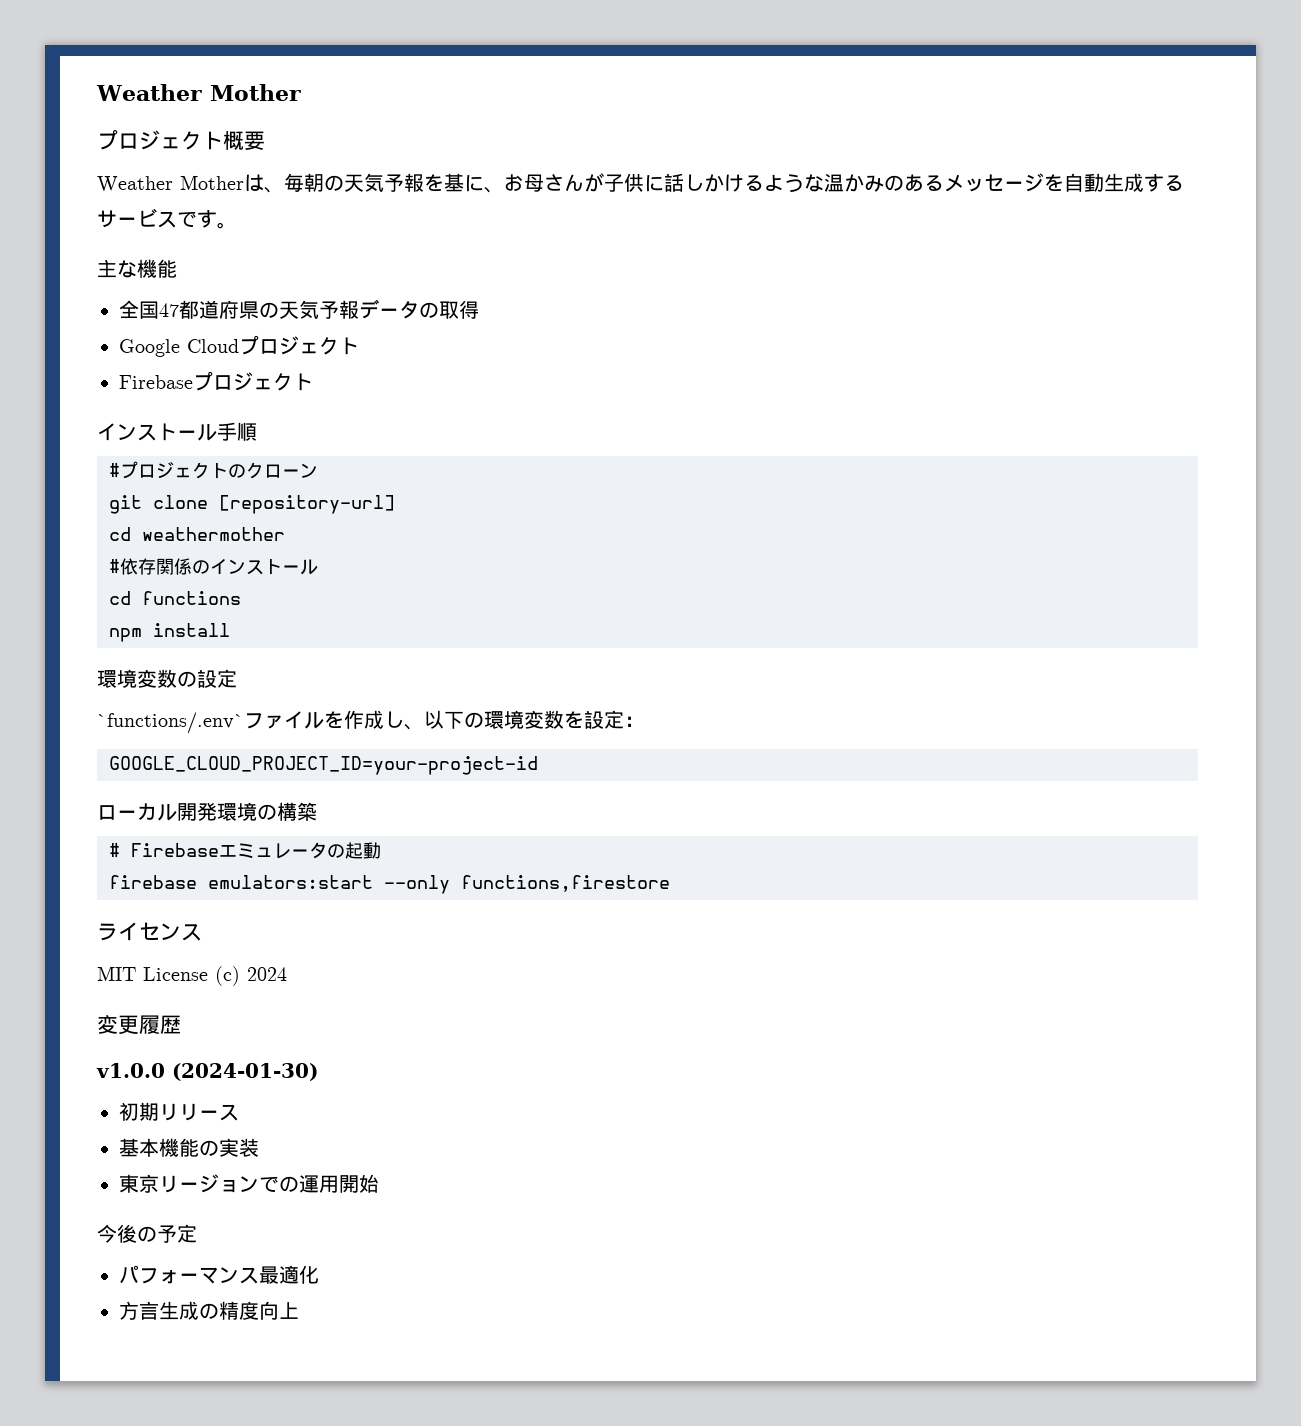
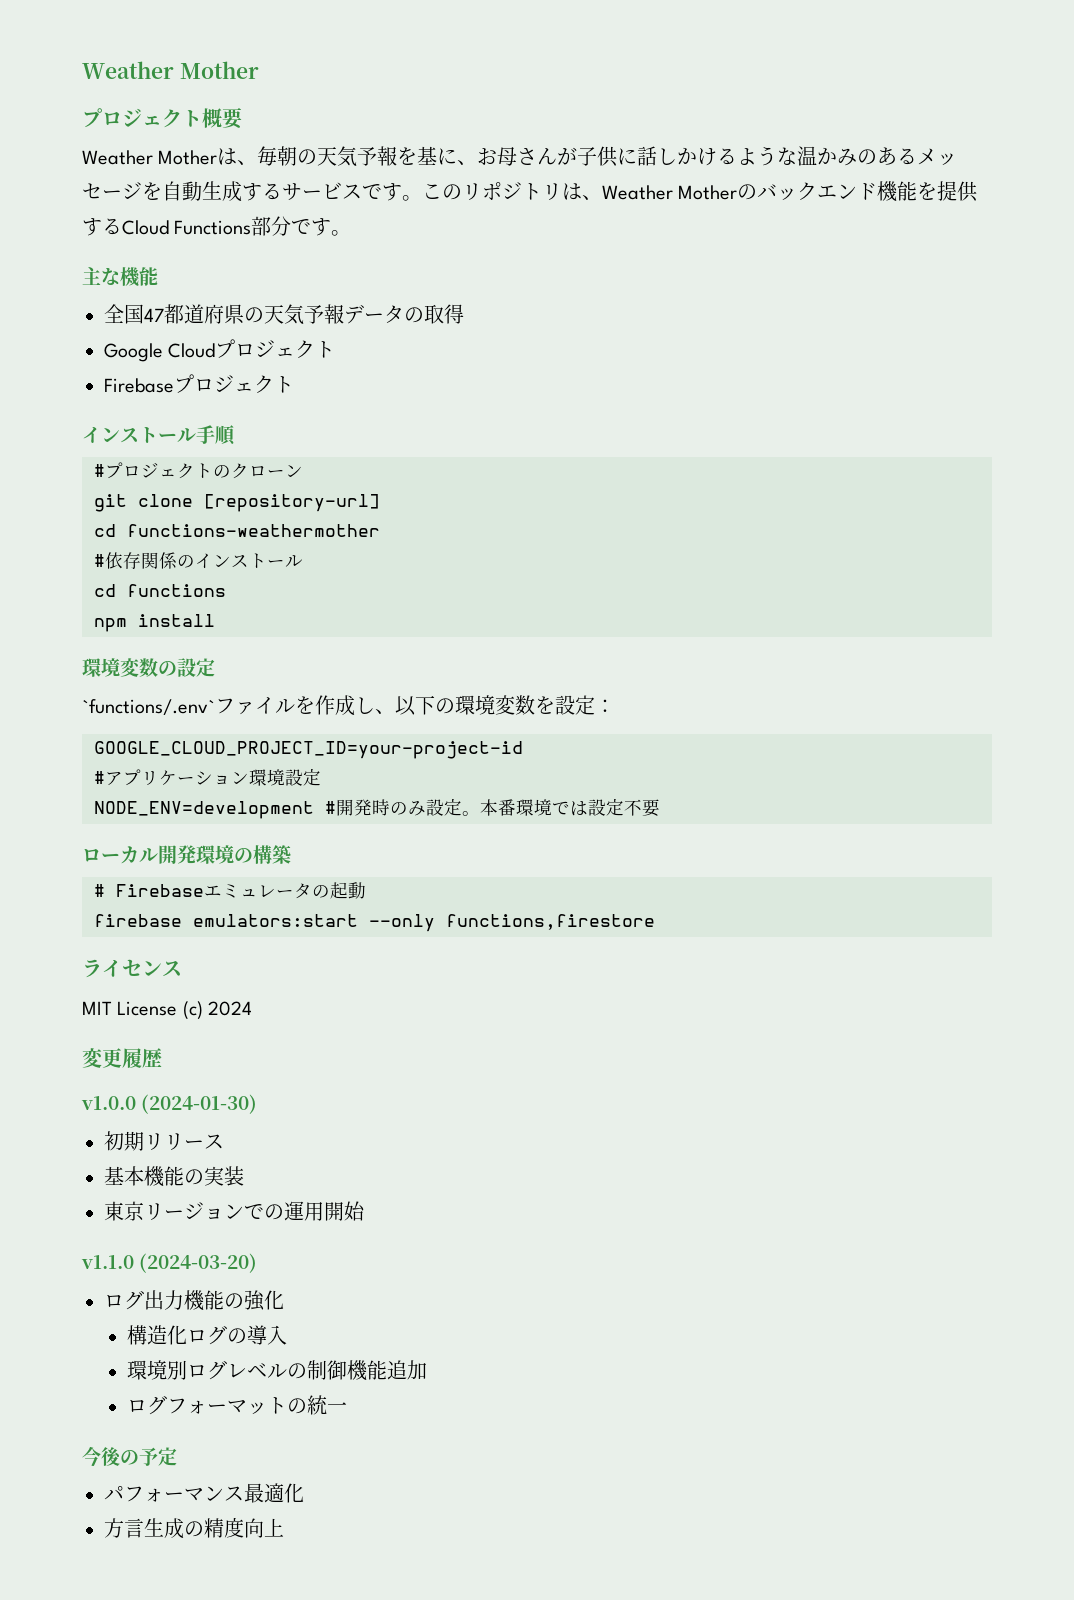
(237, 225) none -> [422,181,979,202] [82,216,352,236] このリポジトリは、Weather Motherのバックエンド機能を提供するCloud Functions部分です。
[142,527,285,541] weathermother -> [127,524,380,537] functions-weathermother
(538, 765) none -> [94,768,321,786] [94,798,660,819] // #アプリケーション環境設定 // NODE_ENV=development #開発時のみ設定。本番環境では設定不要
(379, 1183) none -> [81,1253,258,1273] [104,1290,284,1311] [127,1325,288,1345] [127,1360,428,1381] [127,1395,348,1415] // v1.1.0 (2024-03-20) // ログ出力機能の強化 // 構造化ログの導入 // 環境別ログレベルの制御機能追加 // ログフォーマットの統一

